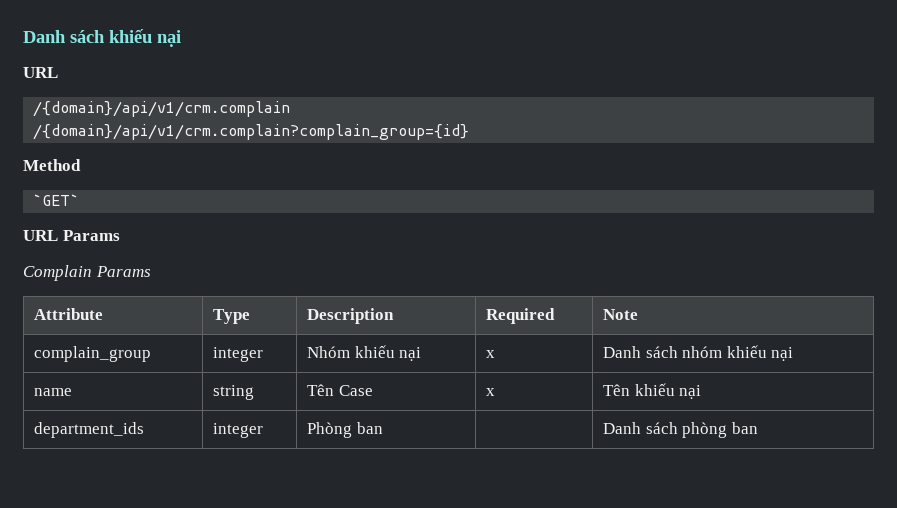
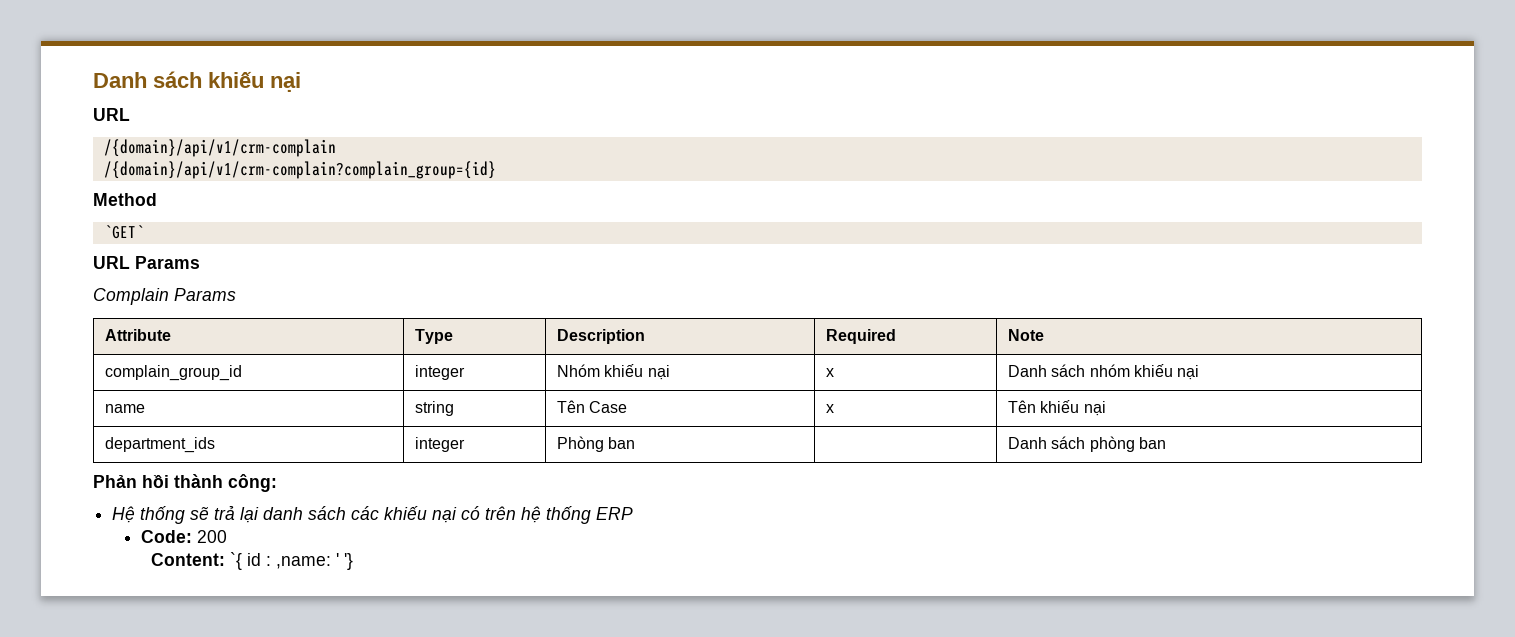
[33,101,291,117] [33,124,470,140] /{domain}/api/v1/crm.complain // /{domain}/api/v1/crm.complain?complain_group={id} -> [103,139,336,157] [103,161,496,179] /{domain}/api/v1/crm-complain // /{domain}/api/v1/crm-complain?complain_group={id}
[34,346,152,362] complain_group -> [105,365,243,381] complain_group_id
(758, 428) none -> [93,474,277,492] [112,506,634,524] [141,530,228,543] [150,552,353,570] // Phản hồi thành công: // Hệ thống sẽ trả lại danh sách các khiếu nại có trên hệ thống ERP // Code: 200 // Content: `{ id : ,name: ' '}

